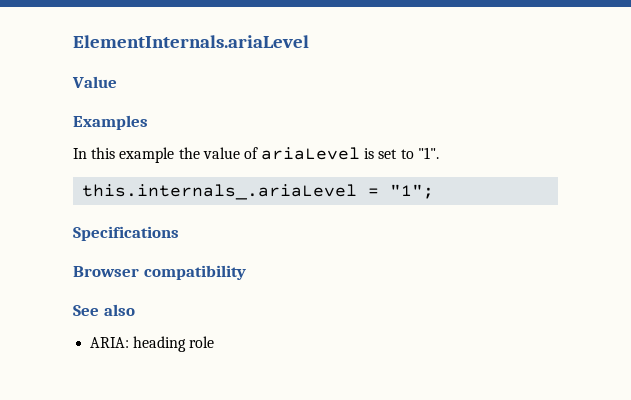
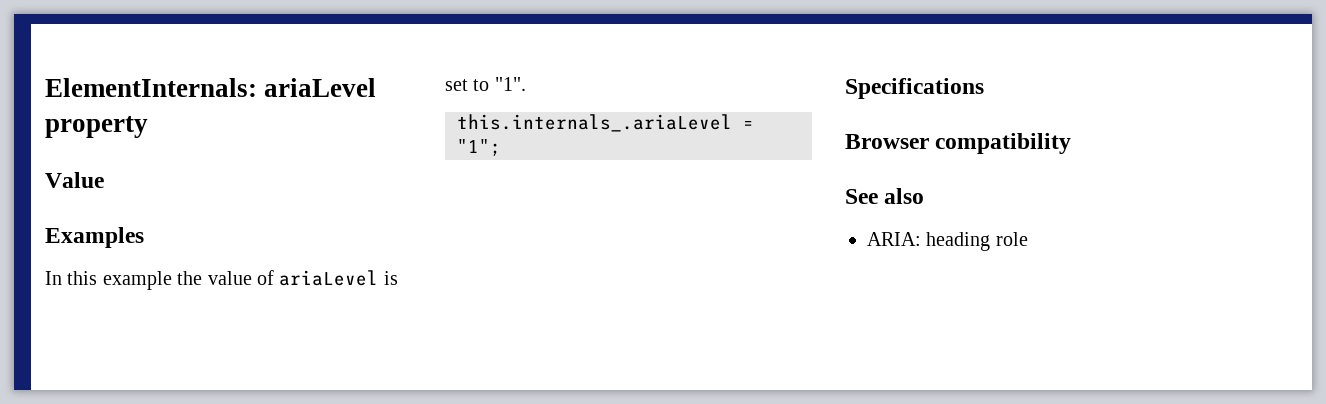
[73,35,309,48] ElementInternals.ariaLevel -> [45,78,377,97] [45,116,148,138] ElementInternals: ariaLevel property

